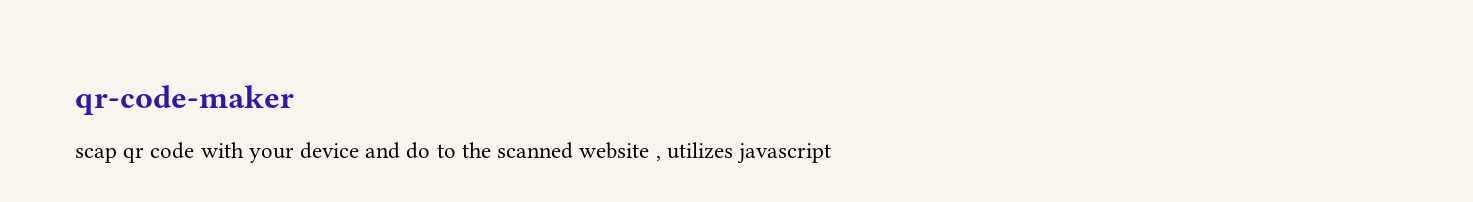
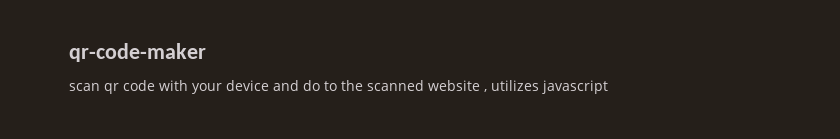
[75,147,117,163] scap -> [69,83,100,91] scan

